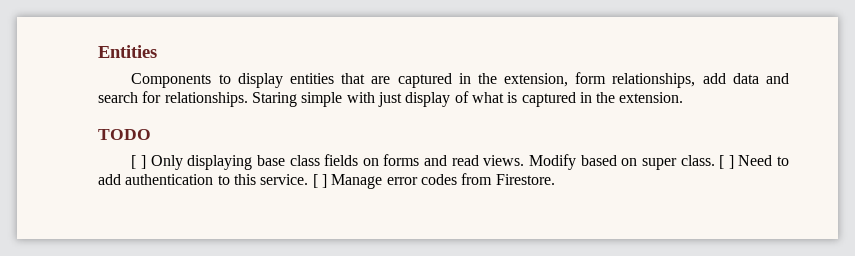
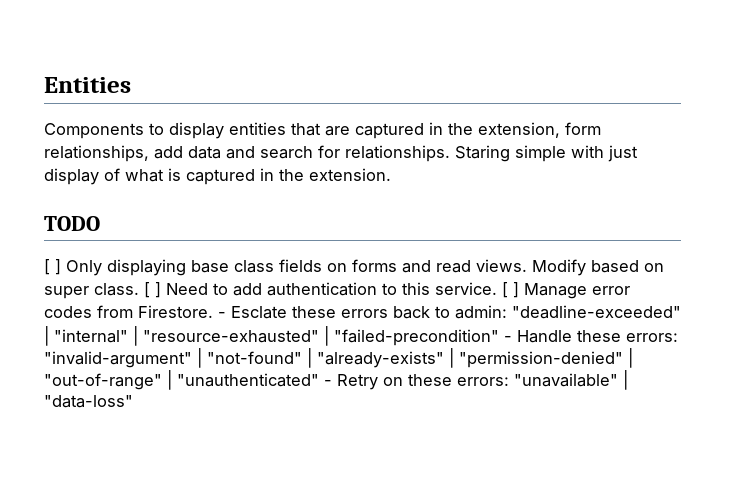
(555, 179) none -> [218,305,681,319] [44,326,678,346] [44,348,633,368] [44,370,628,390] [44,395,133,408] - Esclate these errors back to admin: "deadline-exceeded" | "internal" | "resource-exhausted" | "failed-precondition" - Handle these errors: "invalid-argument" | "not-found" | "already-exists" | "permission-denied" | "out-of-range" | "unauthenticated" - Retry on these errors: "unavailable" | "data-loss"

